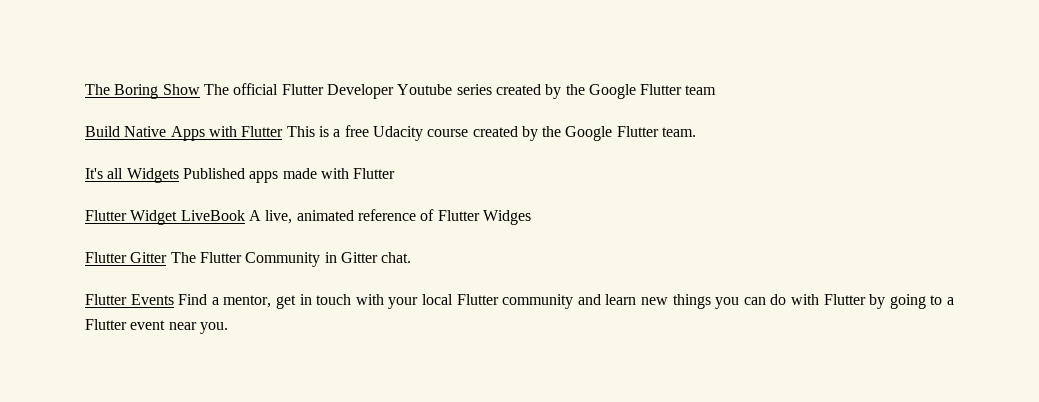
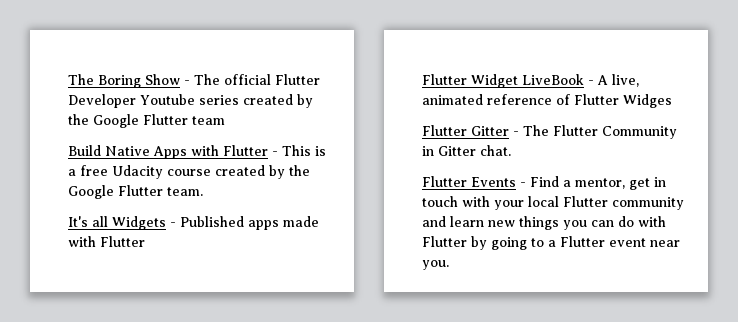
(200, 89) none -> [184,80,190,85] -
(284, 131) none -> [272,151,278,156] -
(179, 175) none -> [170,222,176,227] -
(245, 215) none -> [588,80,594,85] -
(168, 257) none -> [513,131,519,136] -
(174, 299) none -> [520,182,526,187] -

